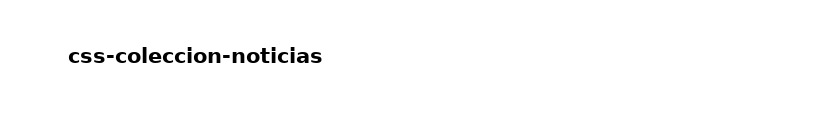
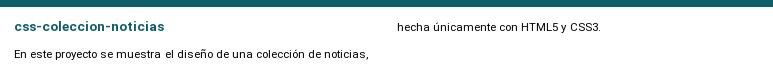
(323, 55) none -> [14,49,369,60] [397,22,601,33] // En este proyecto se muestra el diseño de una colección de noticias, hecha únicamente con HTML5 y CSS3.

